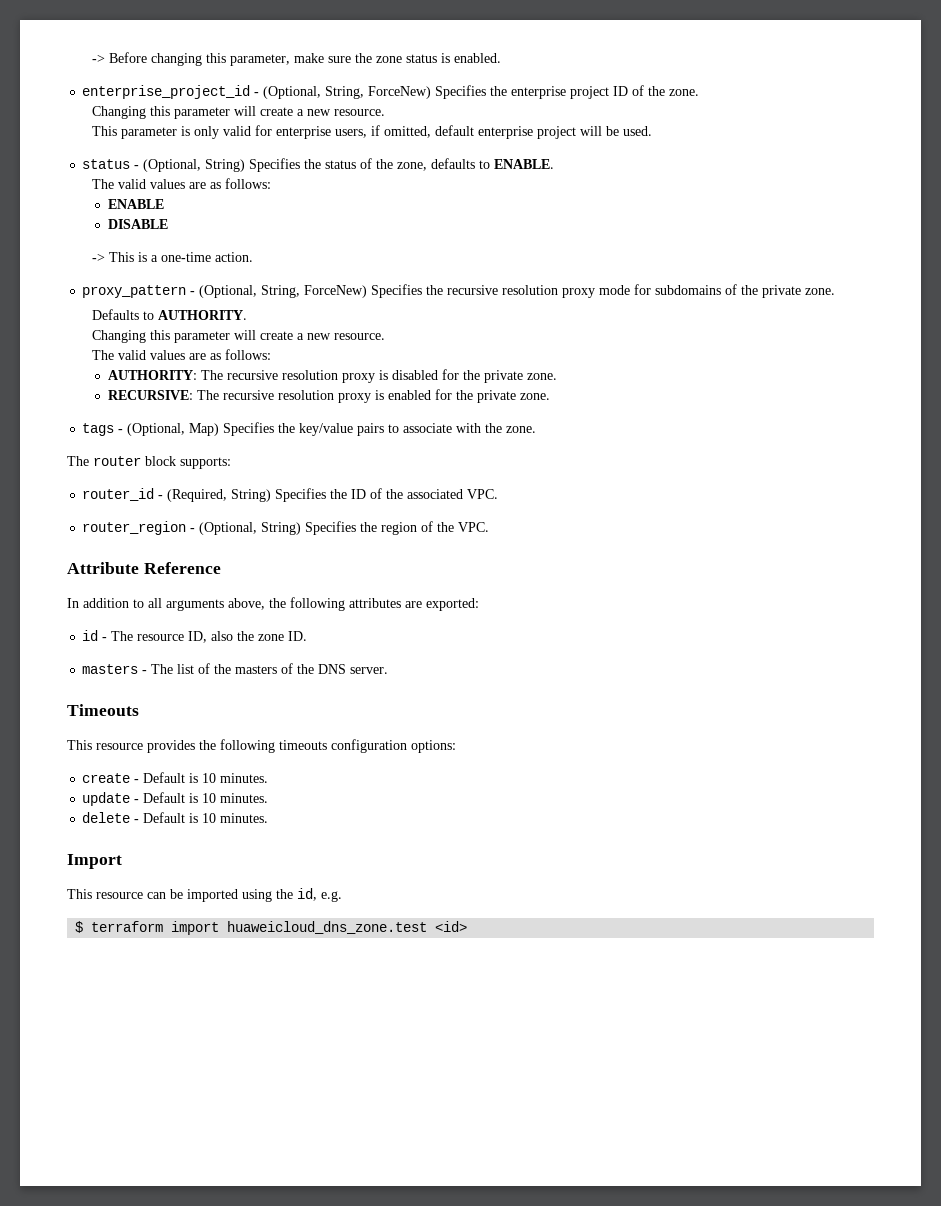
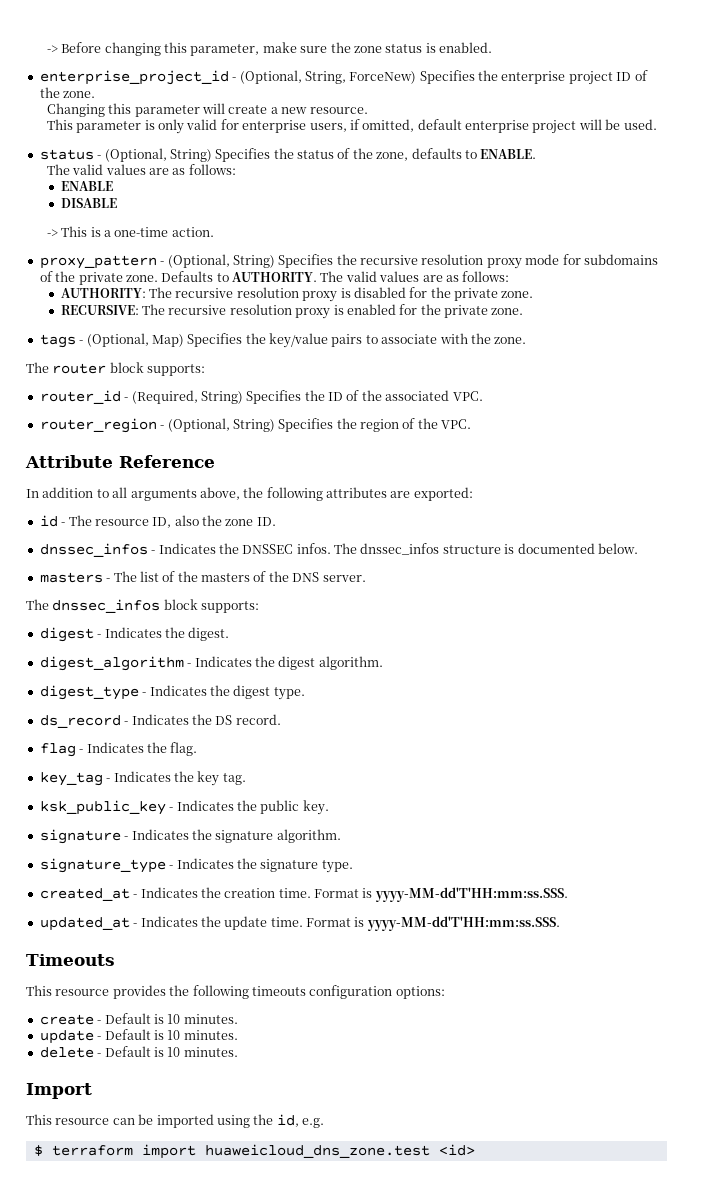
[261,285,368,298] String, ForceNew) -> [232,255,275,268] String)
(836, 291) // -> (158, 278) none
[92,330,386,343] // Changing this parameter will create a new resource. // -> (317, 277) none
(308, 636) none -> [39,543,638,557] // dnssec_infos - Indicates the DNSSEC infos. The dnssec_infos structure is documented below.
(389, 670) none -> [26,599,260,613] [39,627,230,642] [39,656,383,671] [39,685,305,700] [39,714,281,728] [39,742,198,757] [39,771,246,786] [39,800,329,815] [39,829,341,844] [39,858,353,873] [39,887,568,902] [39,916,560,931] // The dnssec_infos block supports: // digest - Indicates the digest. // digest_algorithm - Indicates the digest algorithm. // digest_type - Indicates the digest type. // ds_record - Indicates the DS record. // flag - Indicates the flag. // key_tag - Indicates the key tag. // ksk_public_key - Indicates the public key. // signature - Indicates the signature algorithm. // signature_type - Indicates the signature type. // created_at - Indicates the creation time. Format is yyyy-MM-dd'T'HH:mm:ss.SSS. // updated_at - Indicates the update time. Format is yyyy-MM-dd'T'HH:mm:ss.SSS.

